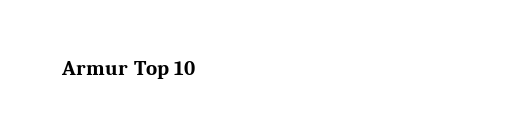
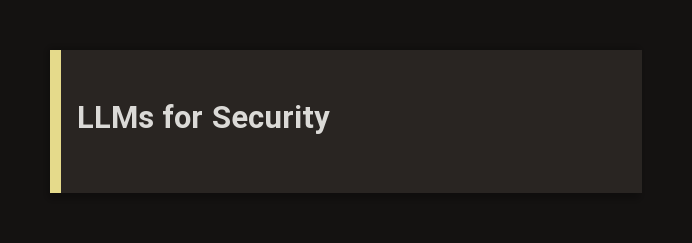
[61,61,196,79] Armur Top 10 -> [77,104,330,134] LLMs for Security

